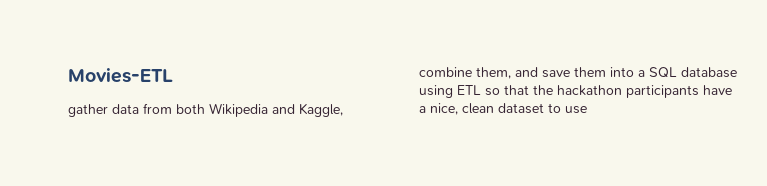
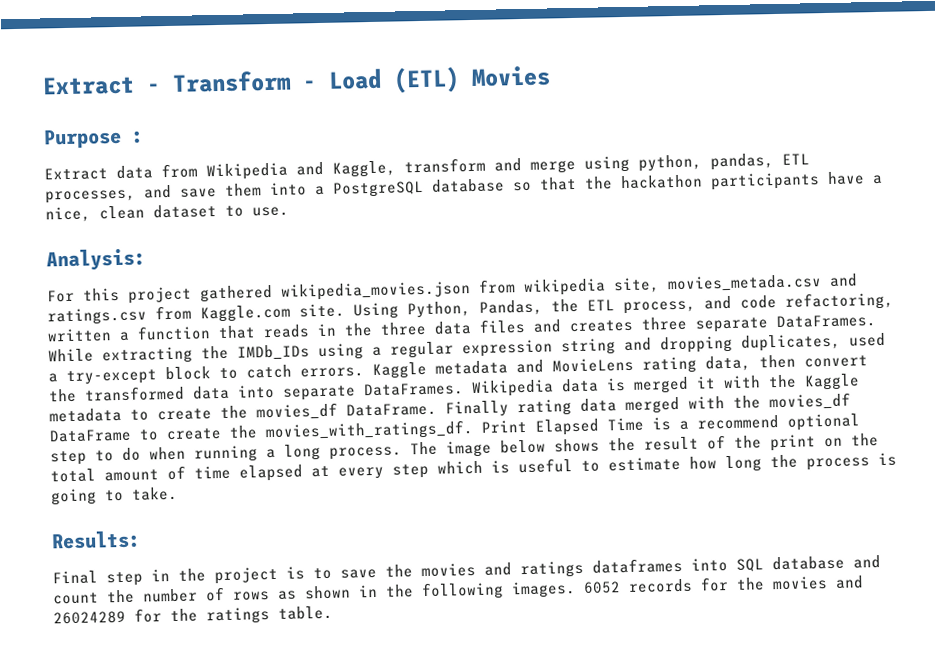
[68,68,173,83] [68,104,108,117] Movies-ETL // gather -> [42,65,551,96] [43,128,144,149] [44,167,108,181] Extract - Transform - Load (ETL) Movies // Purpose : // Extract
[176,104,205,114] both -> (198, 171) none
[419,67,511,79] combine them, -> [404,153,810,174] [45,189,136,204] transform and merge using python, pandas, ETL processes,
[649,67,737,78] [419,85,481,98] SQL database using ETL -> [332,178,505,198] PostgreSQL database
[565,106,587,114] use -> [252,206,289,217] [46,248,146,272] [47,273,858,304] [47,291,894,326] [47,314,876,343] [48,332,886,365] [48,354,868,386] [49,373,860,403] [49,392,851,423] [49,413,860,443] [50,433,879,466] [50,452,897,483] [50,486,178,506] [51,530,141,550] [52,555,881,587] [53,575,864,605] [53,605,333,625] use. // Analysis: // For this project gathered wikipedia_movies.json from wikipedia site, movies_metada.csv and ratings.csv from Kaggle.com site. Using Python, Pandas, the ETL process, and code refactoring, written a function that reads in the three data files and creates three separate DataFrames. While extracting the IMDb_IDs using a regular expression string and dropping duplicates, used a try-except block to catch errors. Kaggle metadata and MovieLens rating data, then convert the transformed data into separate DataFrames. Wikipedia data is merged it with the Kaggle metadata to create the movies_df DataFrame. Finally rating data merged with the movies_df DataFrame to create the movies_with_ratings_df. Print Elapsed Time is a recommend optional step to do when running a long process. The image below shows the result of the print on the total amount of time elapsed at every step which is useful to estimate how long the process is going to take. // Results: // Final step in the project is to save the movies and ratings dataframes into SQL database and count the number of rows as shown in the following images. 6052 records for the movies and 26024289 for the ratings table.

